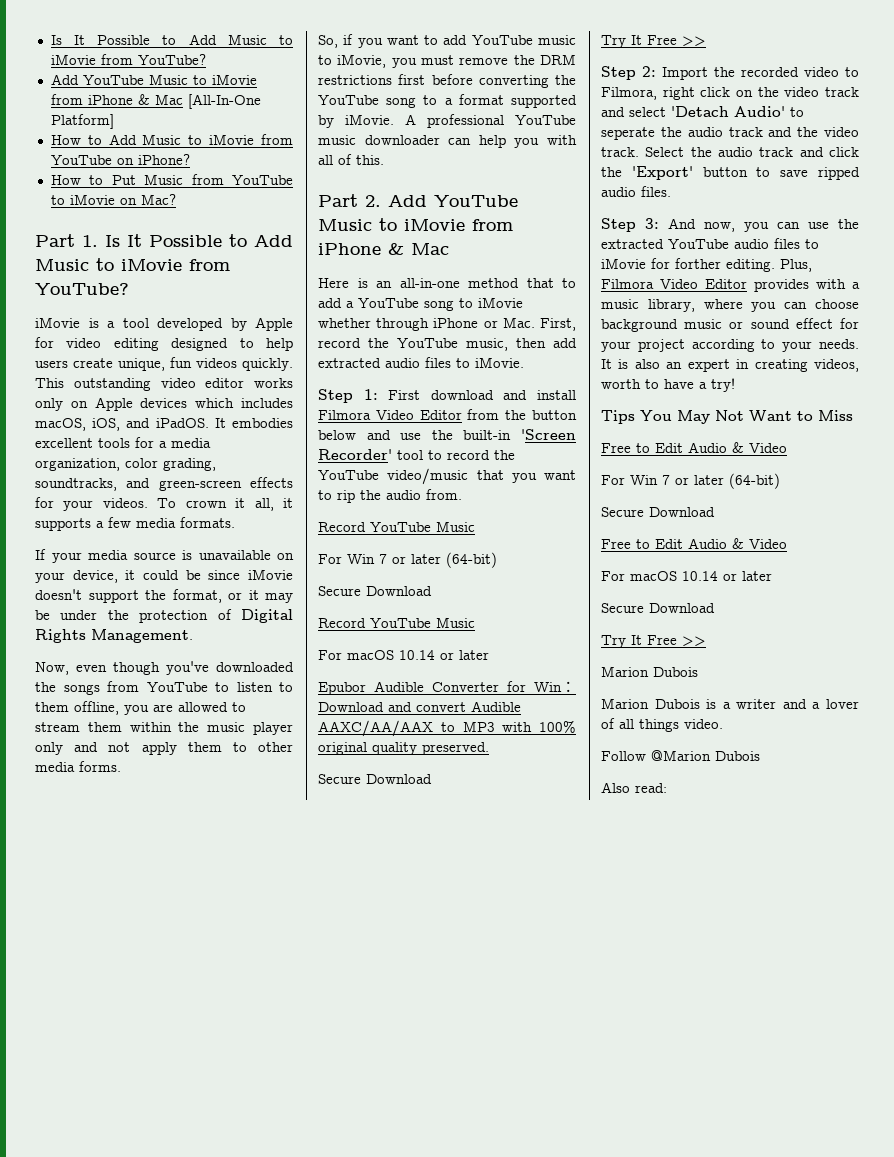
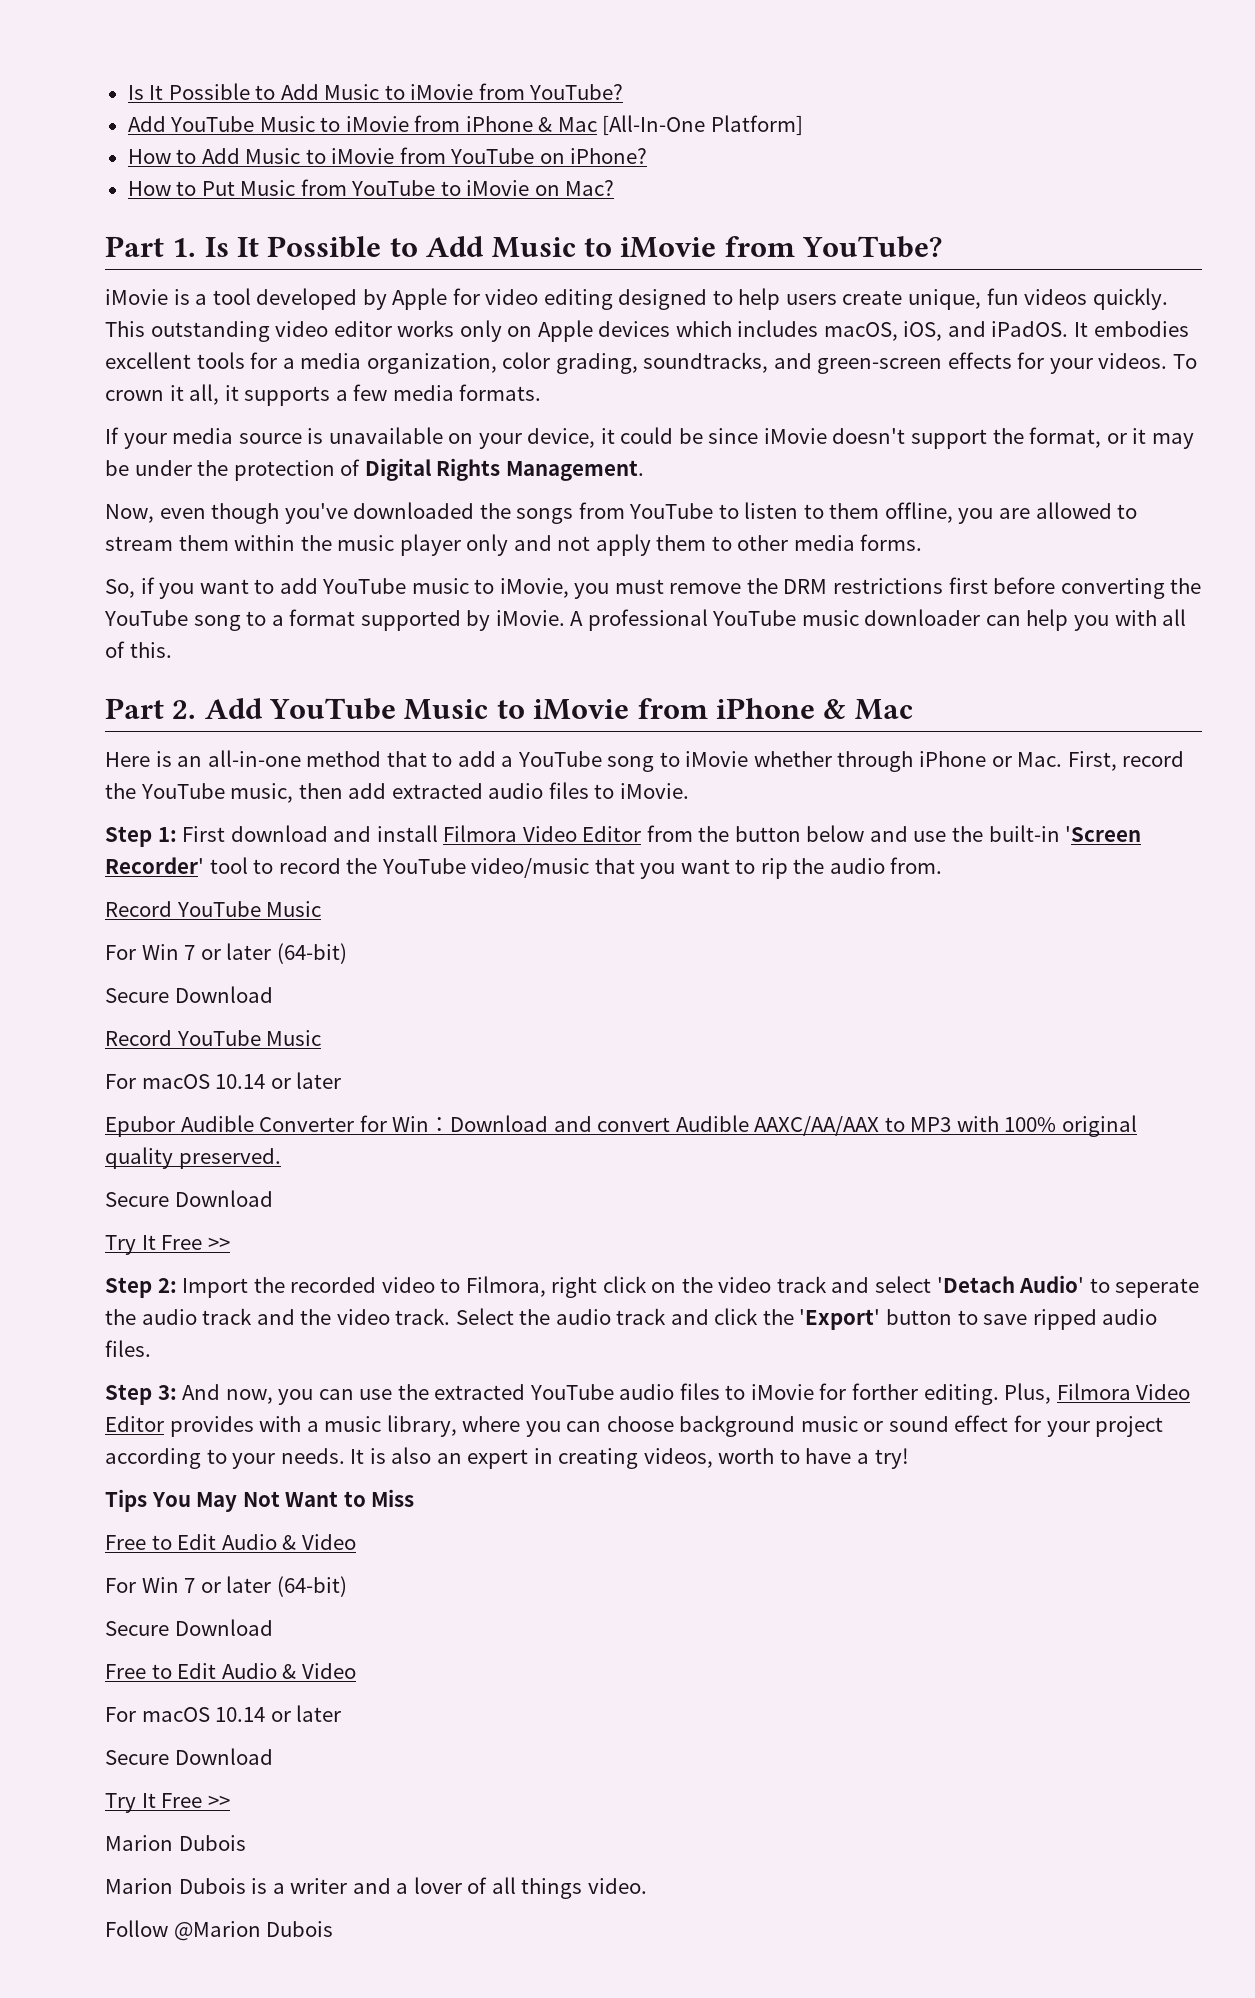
[601,782,667,793] // Also read: -> (334, 1929) none

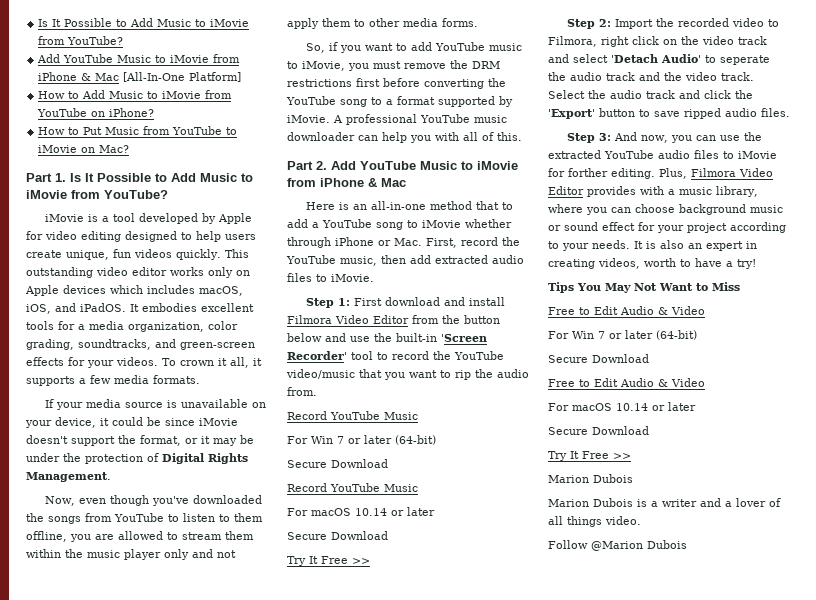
[105,1115,1137,1137] [105,1147,281,1169] // Epubor Audible Converter for Win：Download and convert Audible AAXC/AA/AAX to MP3 with 100% original quality preserved. -> (435, 511) none

